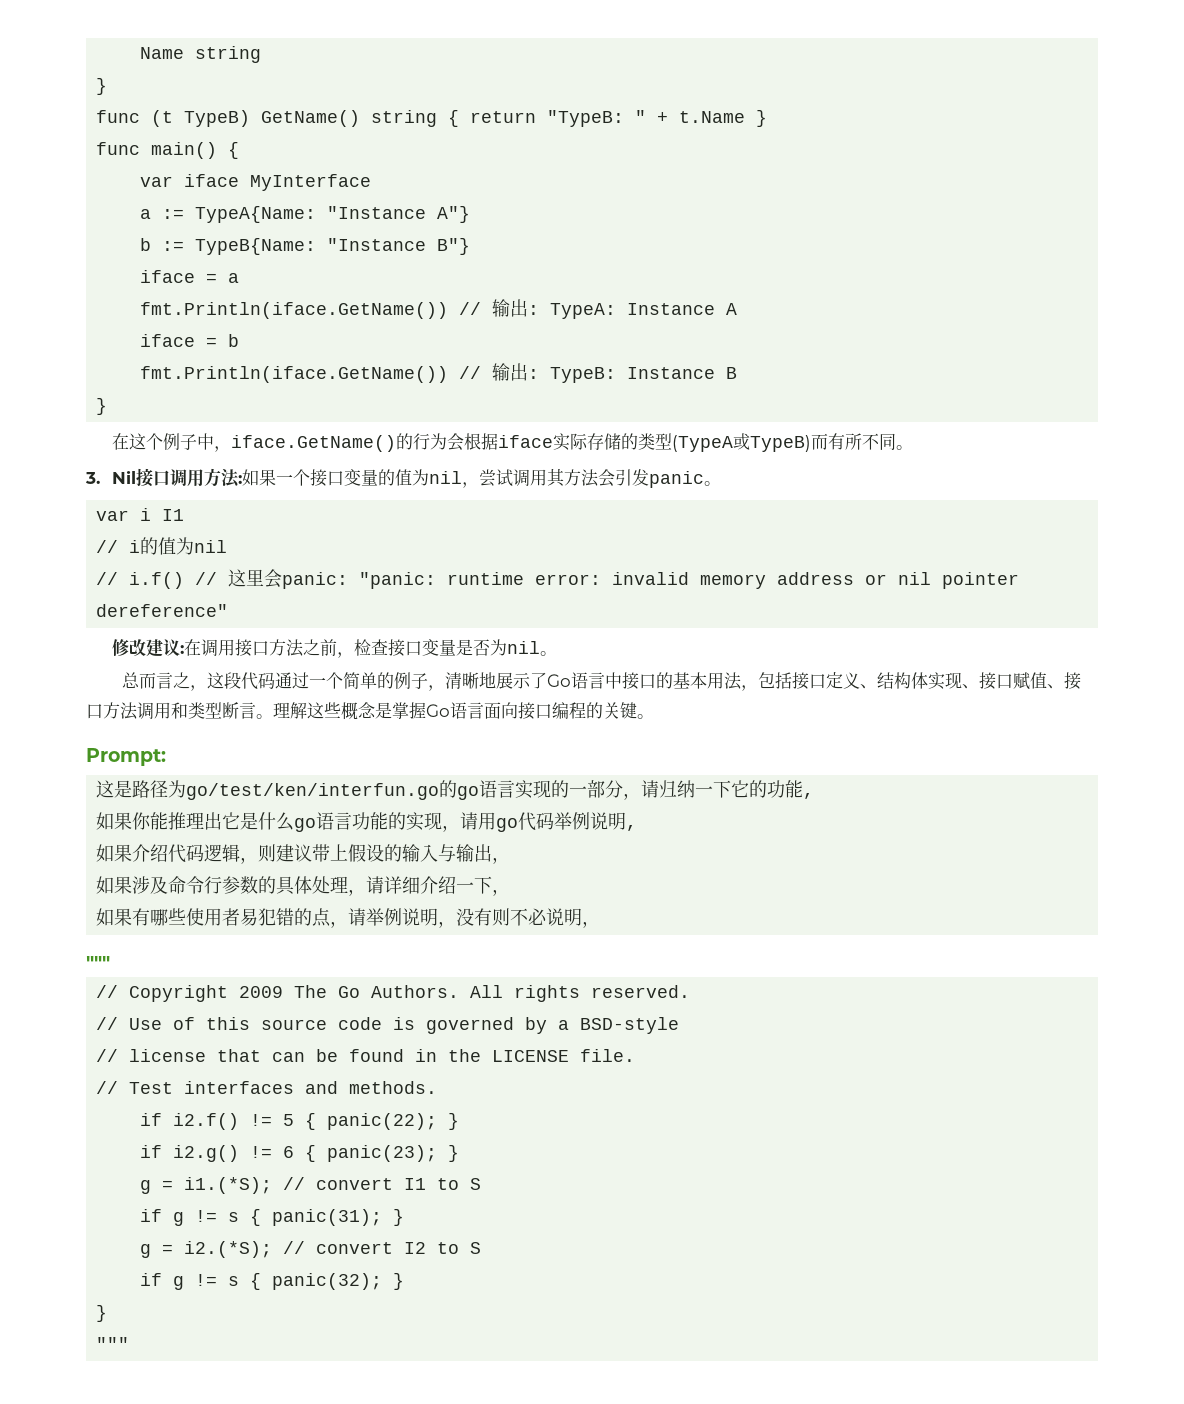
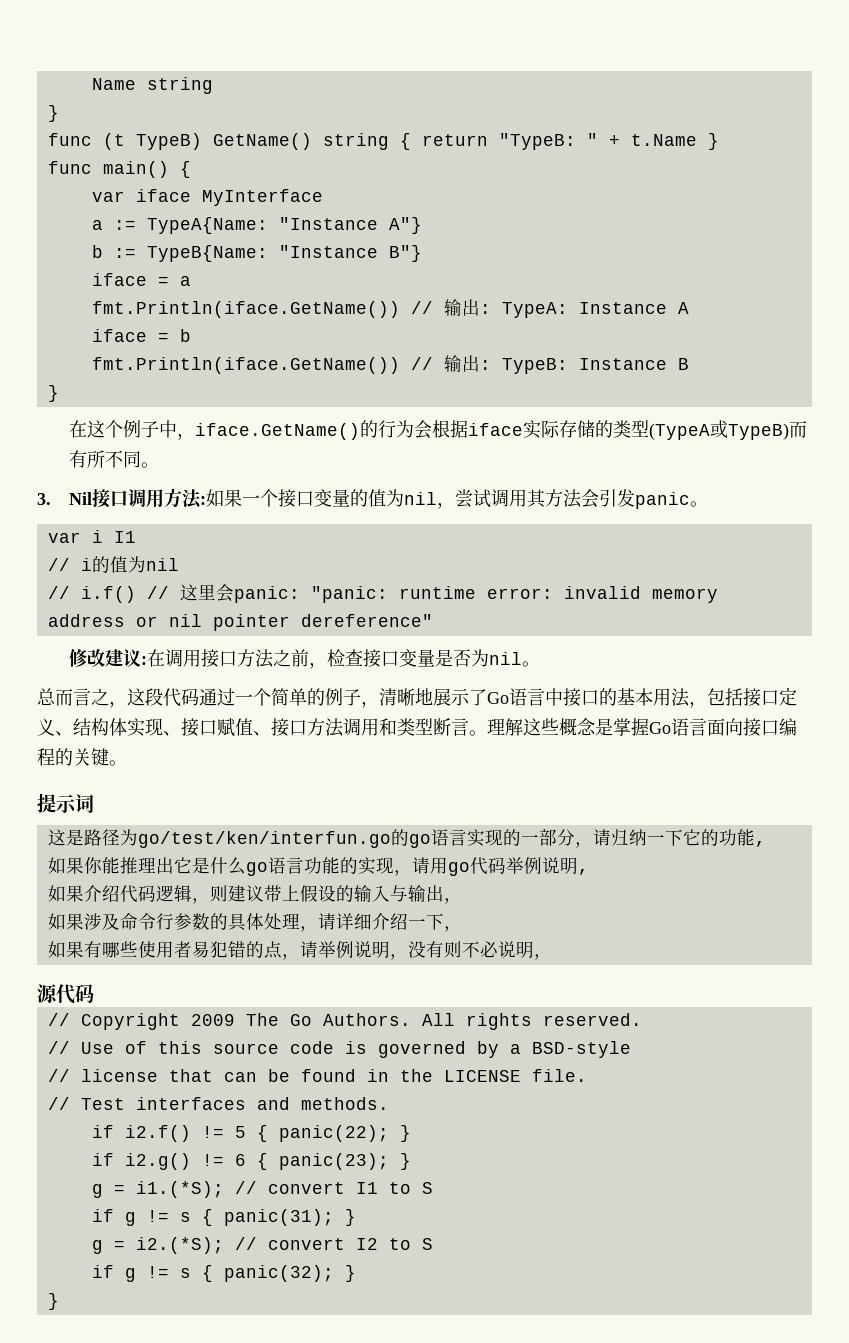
[86,748,166,766] Prompt: -> [37,793,94,813] 提示词
[86,956,110,970] """ -> [37,984,94,1004] 源代码
[96,1337,130,1350] // """ -> (59, 1301) none

